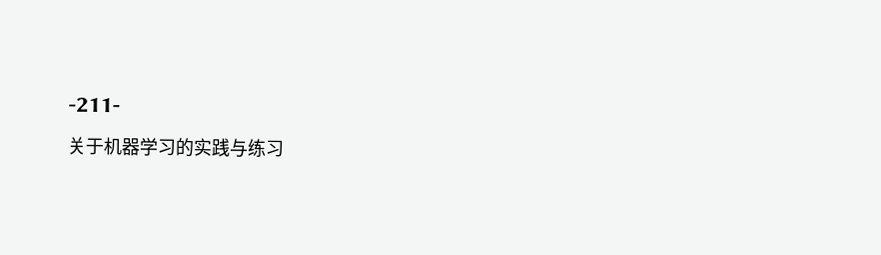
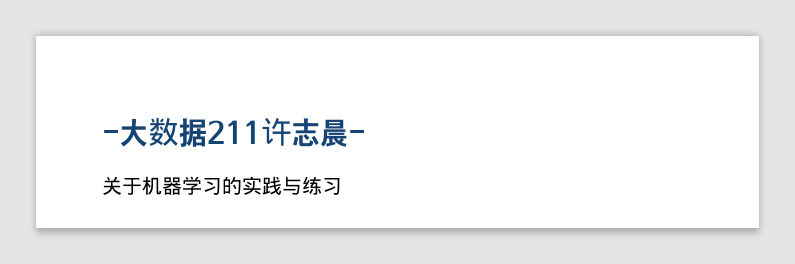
[68,97,121,114] -211- -> [102,117,366,147] -大数据211许志晨-

